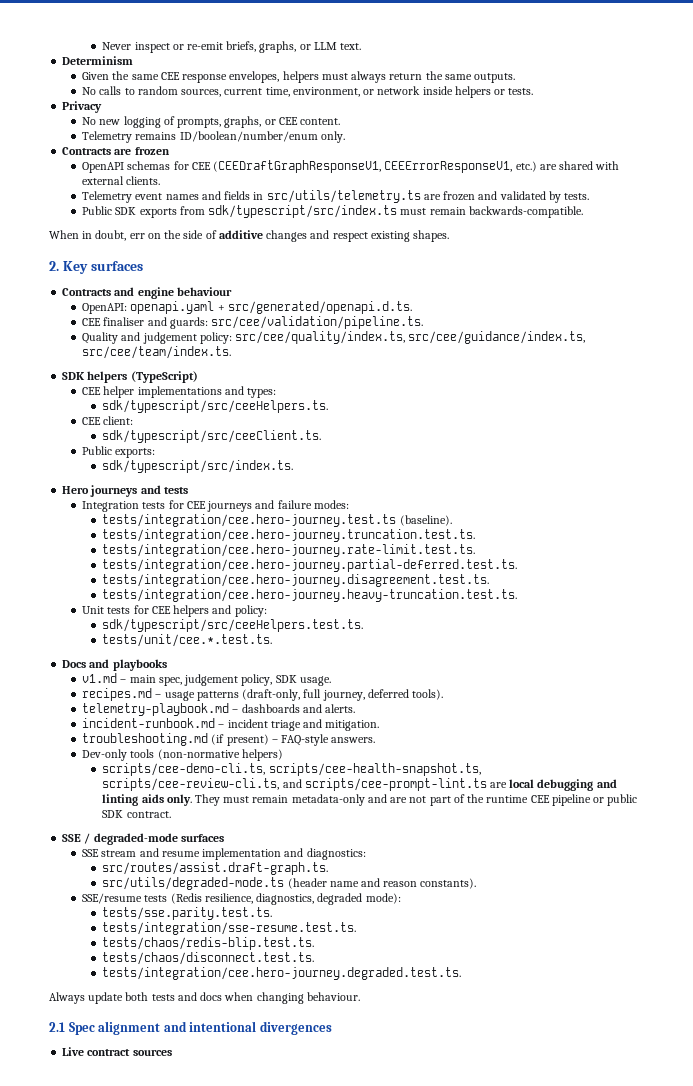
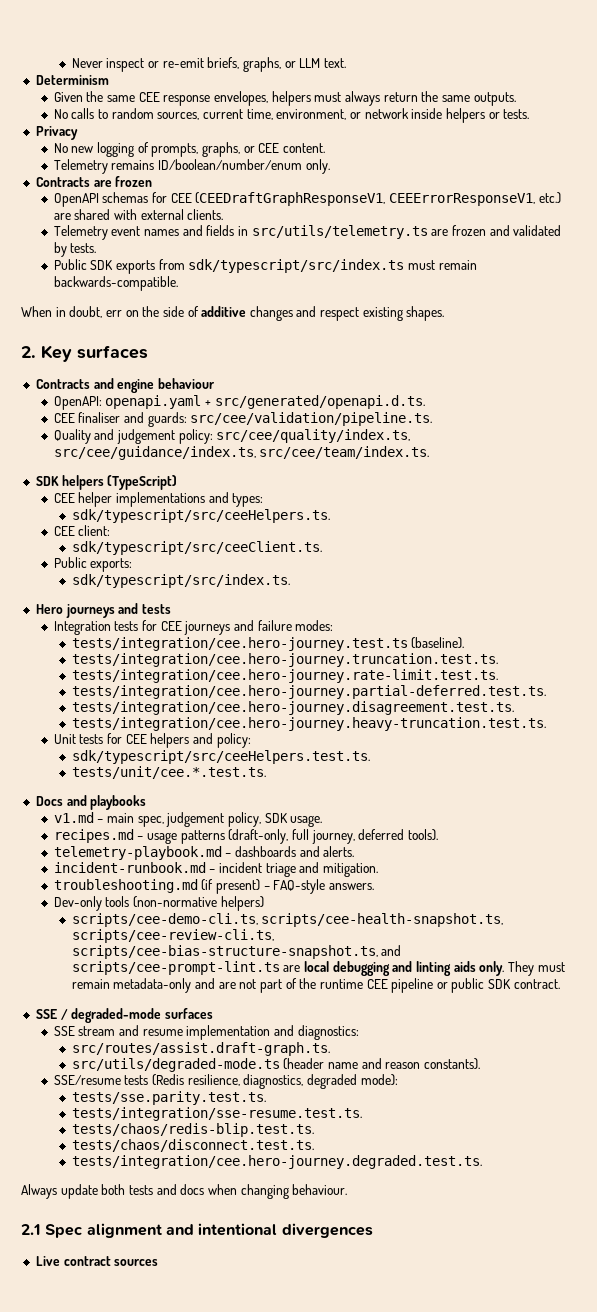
(280, 784) none -> [71,945,378,959] scripts/cee-bias-structure-snapshot.ts,

